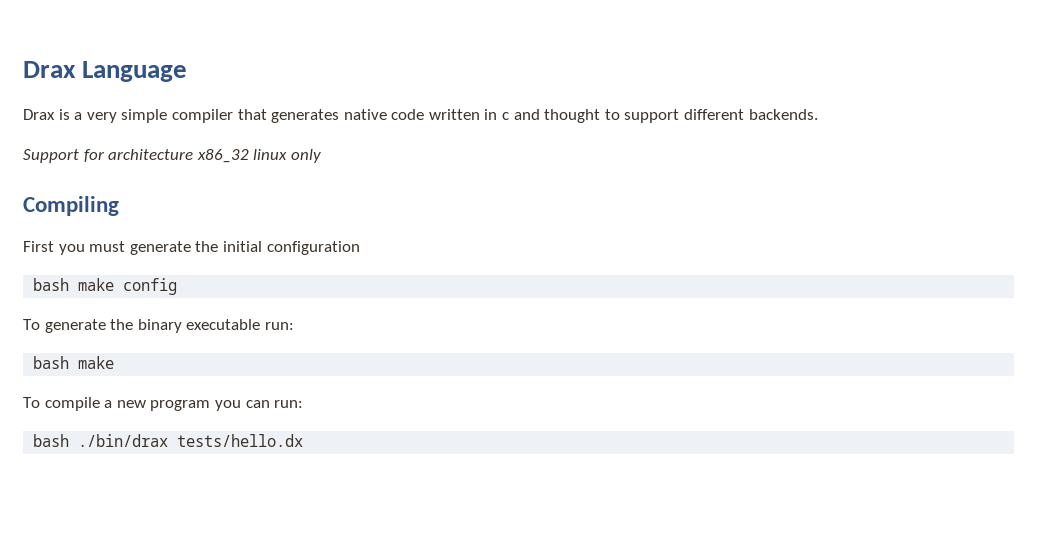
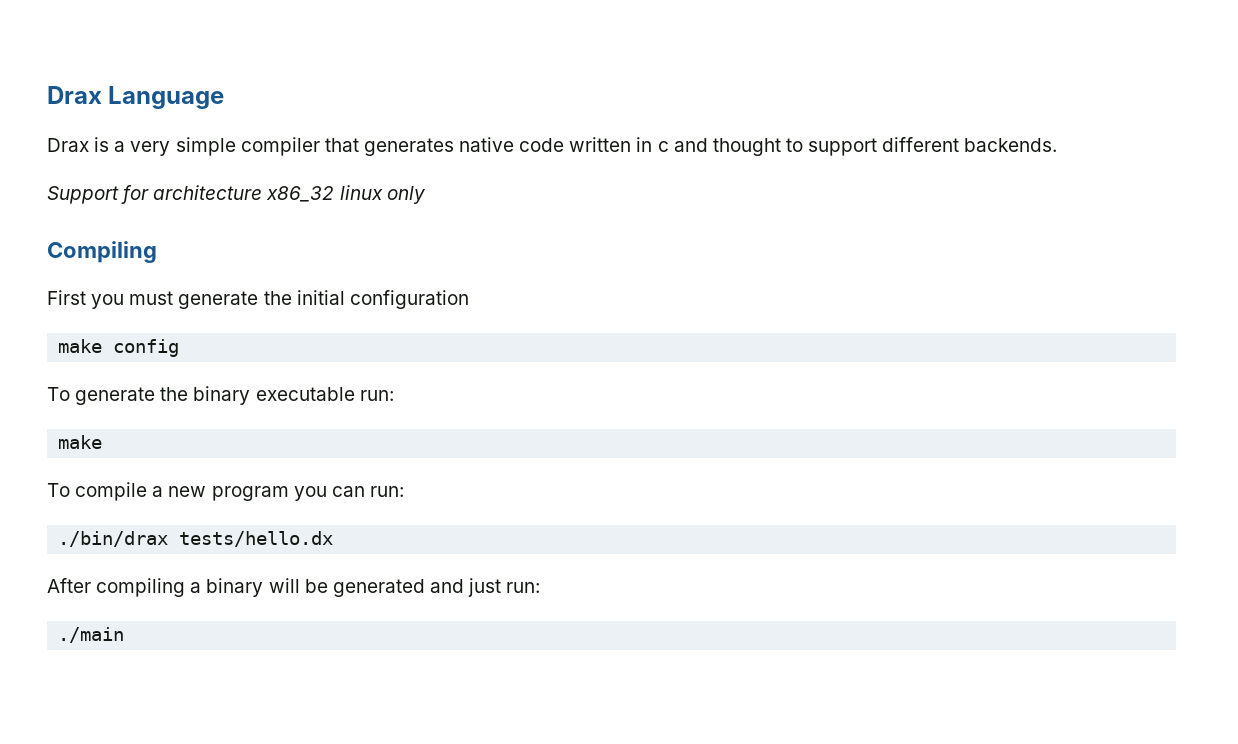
[33,278,70,291] bash -> (469, 299) none
[33,356,70,369] bash -> (394, 395) none
[33,434,70,447] bash -> (404, 491) none
(304, 440) none -> [47,578,541,597] [58,627,125,643] // After compiling a binary will be generated and just run: // ./main

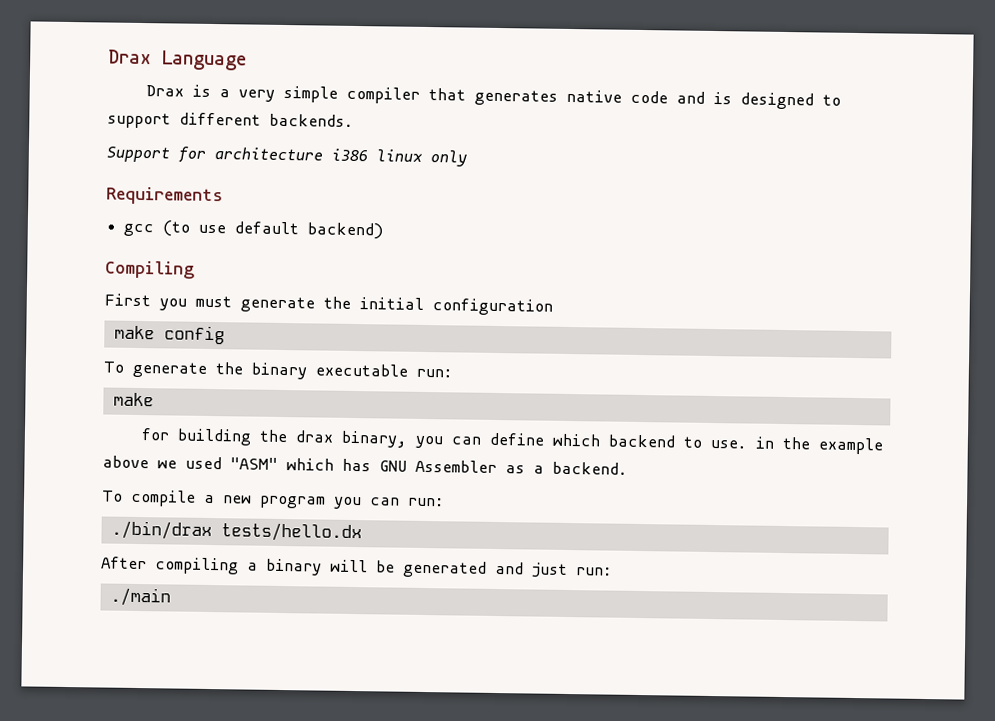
[569,137,781,156] written in c and thought -> [675,91,814,110] and is designed
[266,186,335,202] x86_32 -> [331,148,368,162] i386
(426, 195) none -> [106,186,224,206] [123,220,384,240] // Requirements // gcc (to use default backend)
(103, 442) none -> [140,428,883,455] [102,455,628,475] // for building the drax binary, you can define which backend to use. in the example above we used "ASM" which has GNU Assembler as a backend.

